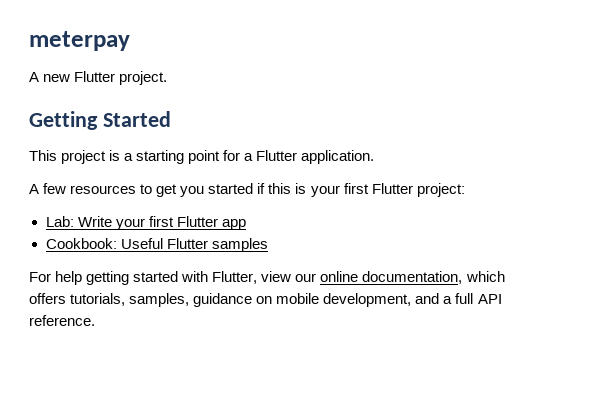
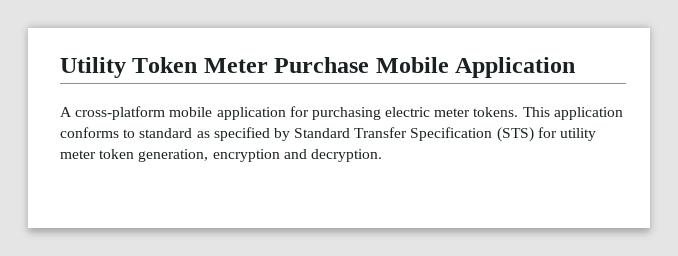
[29,31,130,51] [29,71,168,85] [29,111,171,130] [29,150,375,164] [29,183,465,197] [45,216,246,230] [45,238,268,252] [29,271,505,285] [29,293,502,307] [29,315,95,326] meterpay // A new Flutter project. // Getting Started // This project is a starting point for a Flutter application. // A few resources to get you started if this is your first Flutter project: // Lab: Write your first Flutter app // Cookbook: Useful Flutter samples // For help getting started with Flutter, view our online documentation, which offers tutorials, samples, guidance on mobile development, and a full API reference. -> [60,57,576,78] [60,106,623,120] [60,127,597,142] [60,149,382,162] Utility Token Meter Purchase Mobile Application // A cross-platform mobile application for purchasing electric meter tokens. This application conforms to standard as specified by Standard Transfer Specification (STS) for utility meter token generation, encryption and decryption.

